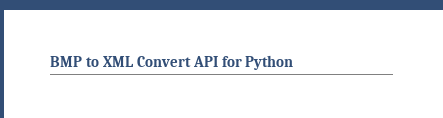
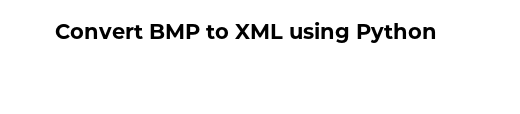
(50, 61) none -> [55,24,143,39] Convert
[136,56,242,67] Convert API for -> [289,22,350,43] using

